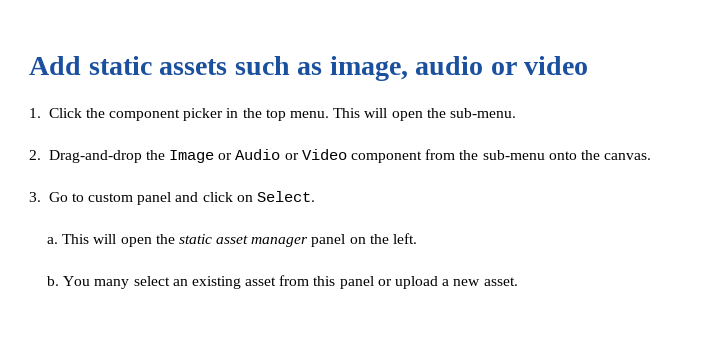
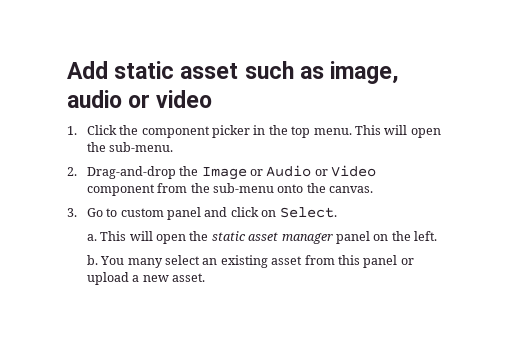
[159,59,228,75] assets -> [180,63,239,79] asset

